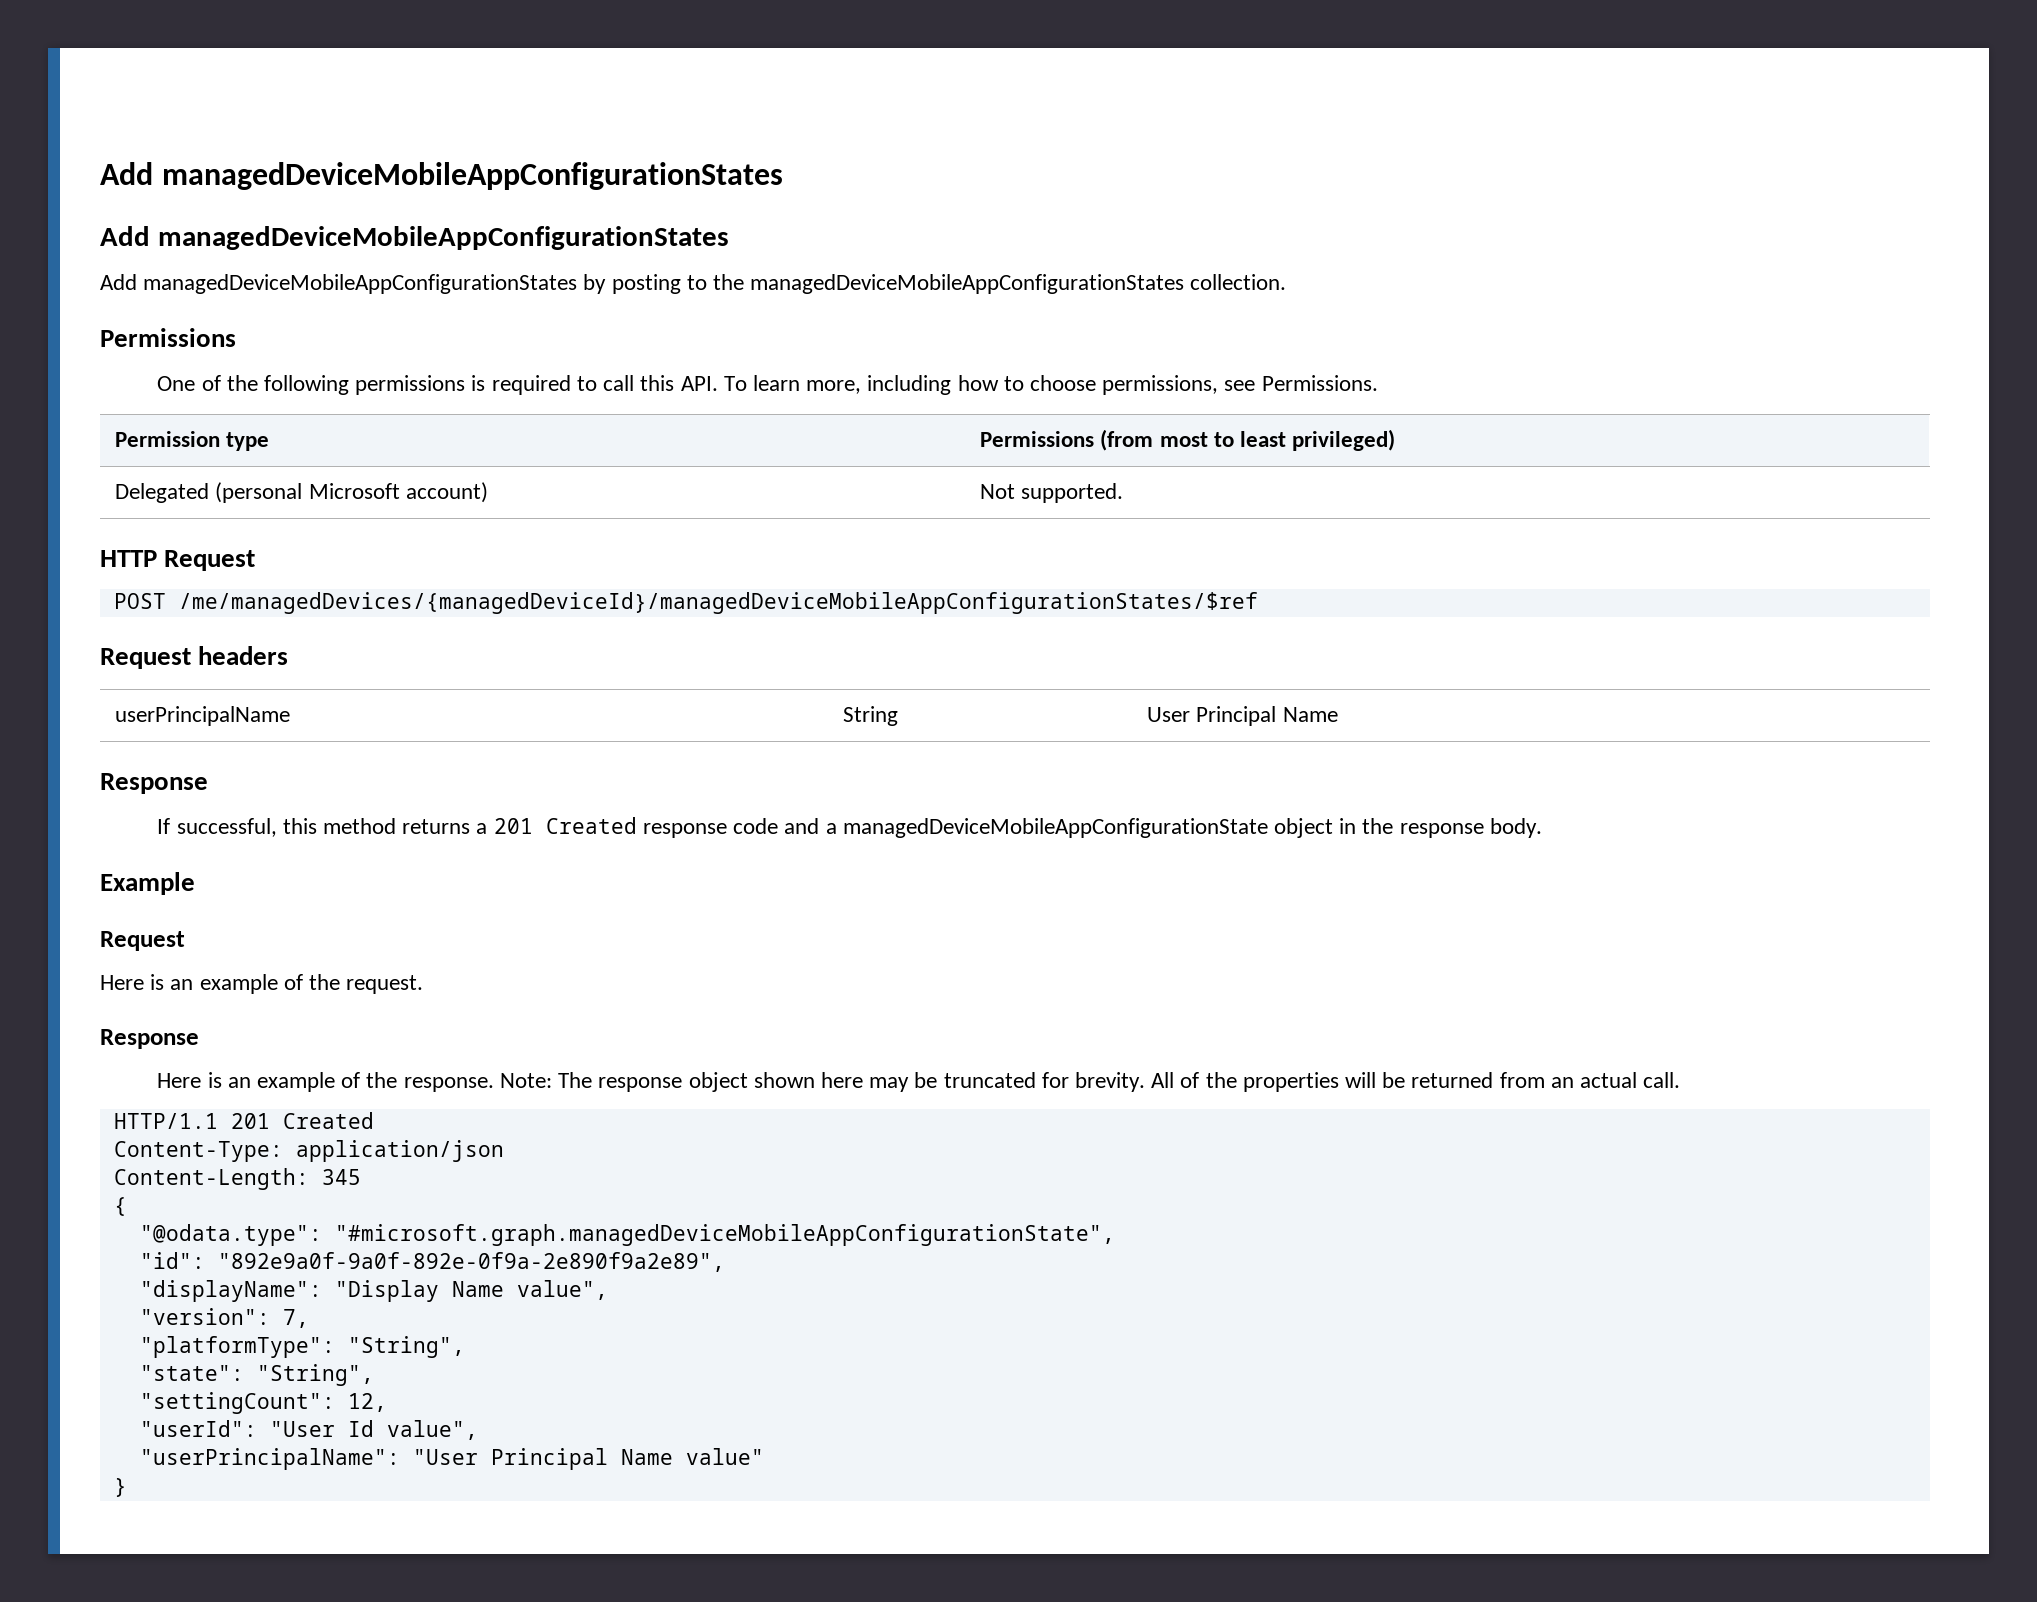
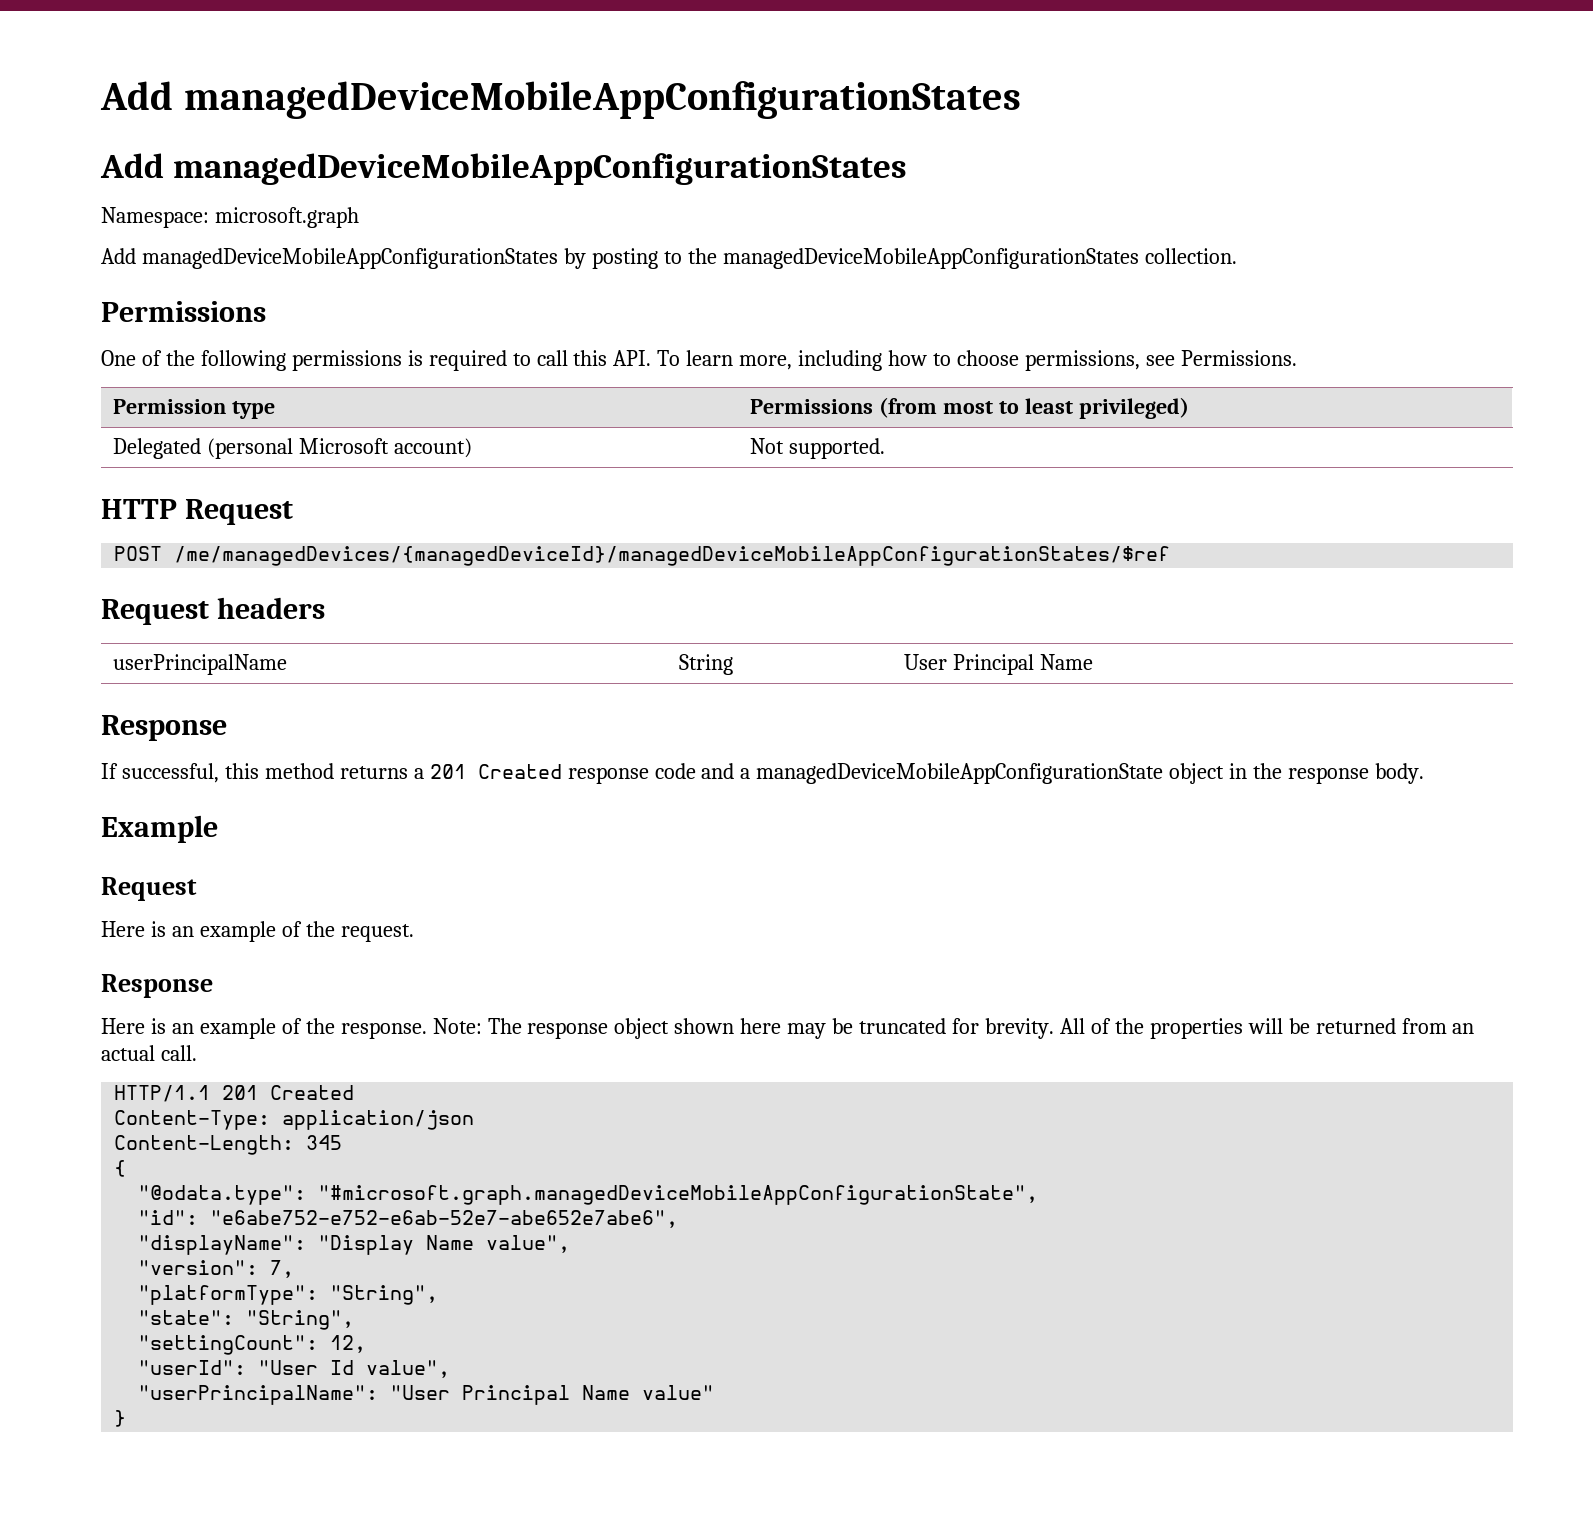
[100,162,783,190] [100,226,729,250] Add managedDeviceMobileAppConfigurationStates // Add managedDeviceMobileAppConfigurationStates -> [100,81,1021,119] [100,153,908,185] [101,207,359,228] Add managedDeviceMobileAppConfigurationStates // Add managedDeviceMobileAppConfigurationStates // Namespace: microsoft.graph
[217,1252,725,1272] "892e9a0f-9a0f-892e-0f9a-2e890f9a2e89", -> [210,1210,679,1228] "e6abe752-e752-e6ab-52e7-abe652e7abe6",

